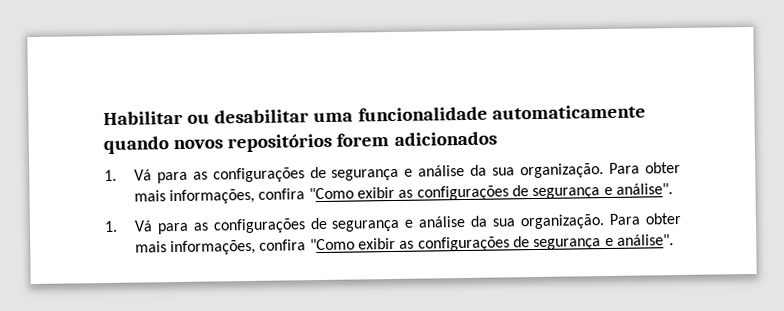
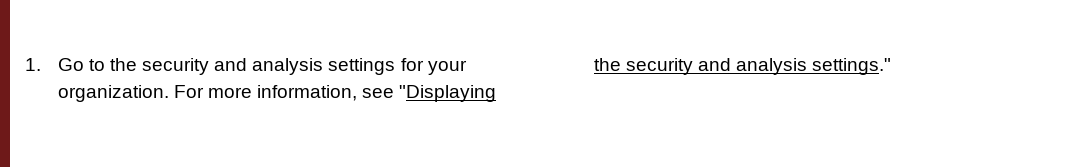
[103,104,646,126] [103,131,497,155] [104,161,682,184] [133,183,673,205] [104,212,682,235] [134,234,674,256] Habilitar ou desabilitar uma funcionalidade automaticamente quando novos repositórios forem adicionados // 1. Vá para as configurações de segurança e análise da sua organização. Para obter mais informações, confira "Como exibir as configurações de segurança e análise". // 1. Vá para as configurações de segurança e análise da sua organização. Para obter mais informações, confira "Como exibir as configurações de segurança e análise". -> [25,58,467,75] [57,85,497,102] [593,58,892,75] 1. Go to the security and analysis settings for your organization. For more information, see "Displaying the security and analysis settings."

